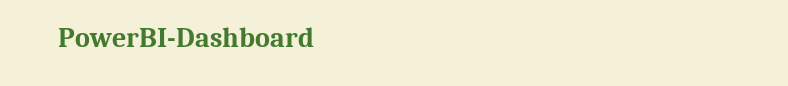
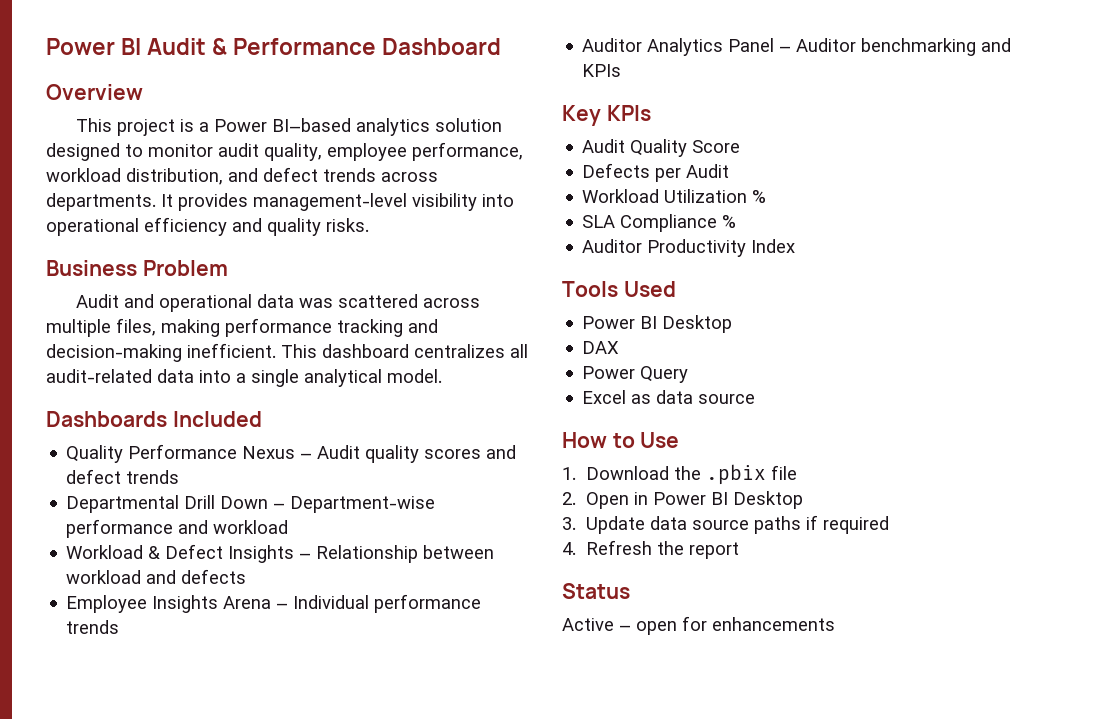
[58,27,314,47] PowerBI-Dashboard -> [46,38,502,55] [46,84,143,100] [75,118,502,136] [46,142,523,161] [46,167,438,185] [46,193,514,211] [46,217,369,236] [46,260,228,276] [75,294,480,312] [46,318,438,337] [46,343,528,362] [46,369,442,387] [46,411,262,427] [66,444,517,463] [66,469,180,484] [66,495,436,513] [66,519,289,538] [66,544,495,563] [66,569,247,584] [66,594,482,613] [66,620,120,634] [582,38,1012,56] [582,64,622,77] [562,105,651,126] [582,139,741,157] [582,163,730,182] [582,189,767,203] [582,214,737,232] [582,239,796,257] [562,281,676,297] [582,315,733,333] [582,341,620,354] [582,366,689,383] [582,390,756,404] [562,432,680,448] [562,464,798,485] [562,491,804,509] [562,515,890,534] [562,540,740,559] [562,583,630,599] [562,616,835,635] Power BI Audit & Performance Dashboard // Overview // This project is a Power BI–based analytics solution designed to monitor audit quality, employee performance, workload distribution, and defect trends across departments. It provides management-level visibility into operational efficiency and quality risks. // Business Problem // Audit and operational data was scattered across multiple files, making performance tracking and decision-making inefficient. This dashboard centralizes all audit-related data into a single analytical model. // Dashboards Included // Quality Performance Nexus – Audit quality scores and defect trends // Departmental Drill Down – Department-wise performance and workload // Workload & Defect Insights – Relationship between workload and defects // Employee Insights Arena – Individual performance trends // Auditor Analytics Panel – Auditor benchmarking and KPIs // Key KPIs // Audit Quality Score // Defects per Audit // Workload Utilization % // SLA Compliance % // Auditor Productivity Index // Tools Used // Power BI Desktop // DAX // Power Query // Excel as data source // How to Use // 1. Download the .pbix file // 2. Open in Power BI Desktop // 3. Update data source paths if required // 4. Refresh the report // Status // Active – open for enhancements

